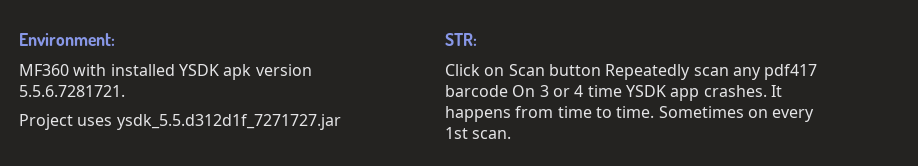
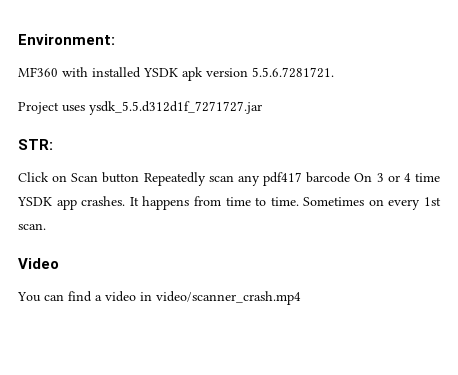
(512, 134) none -> [18,258,59,269] [17,291,301,305] // Video // You can find a video in video/scanner_crash.mp4

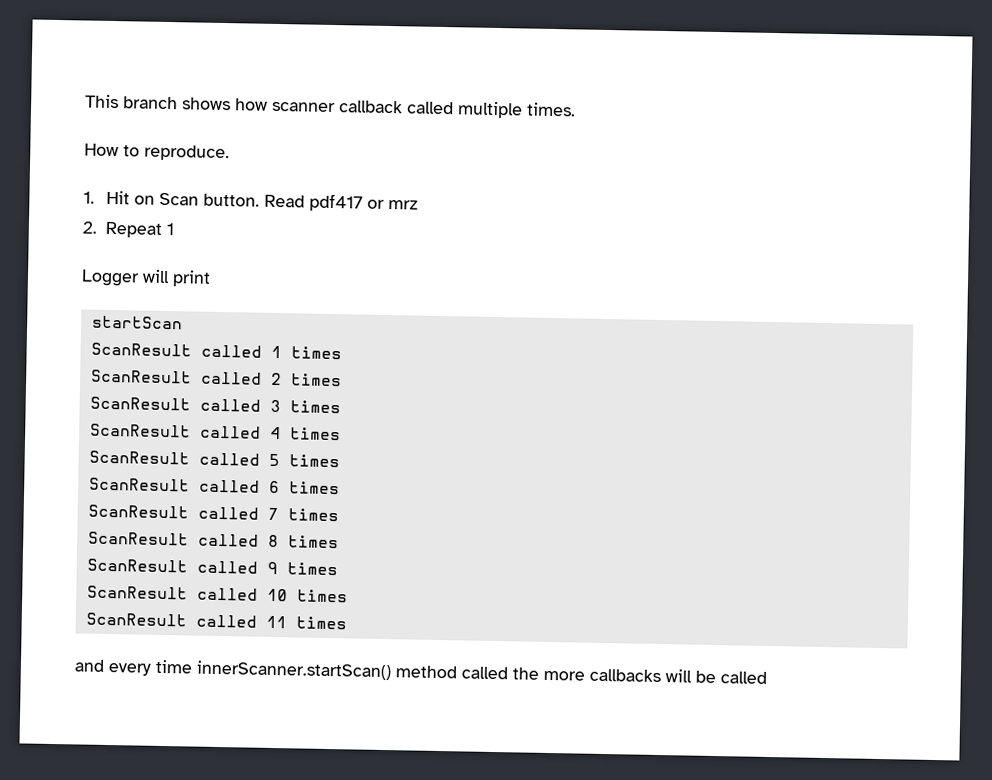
[18,34,115,45] [18,67,334,81] [18,101,262,115] [18,139,53,150] [18,172,440,186] [17,196,441,210] [18,223,46,230] [18,258,59,269] [17,291,301,305] Environment: // MF360 with installed YSDK apk version 5.5.6.7281721. // Project uses ysdk_5.5.d312d1f_7271727.jar // STR: // Click on Scan button Repeatedly scan any pdf417 barcode On 3 or 4 time YSDK app crashes. It happens from time to time. Sometimes on every 1st scan. // Video // You can find a video in video/scanner_crash.mp4 -> [85,94,576,119] [84,143,230,162] [83,190,418,212] [82,221,174,238] [81,269,211,287] [91,315,183,330] [90,342,342,360] [90,369,342,387] [89,396,341,414] [89,423,341,441] [88,450,340,468] [88,477,340,495] [87,504,339,522] [87,531,339,549] [86,558,338,576] [86,585,348,603] [85,612,347,630] [74,659,767,684] This branch shows how scanner callback called multiple times. // How to reproduce. // 1. Hit on Scan button. Read pdf417 or mrz // 2. Repeat 1 // Logger will print // startScan // ScanResult called 1 times // ScanResult called 2 times // ScanResult called 3 times // ScanResult called 4 times // ScanResult called 5 times // ScanResult called 6 times // ScanResult called 7 times // ScanResult called 8 times // ScanResult called 9 times // ScanResult called 10 times // ScanResult called 11 times // and every time innerScanner.startScan() method called the more callbacks will be called

